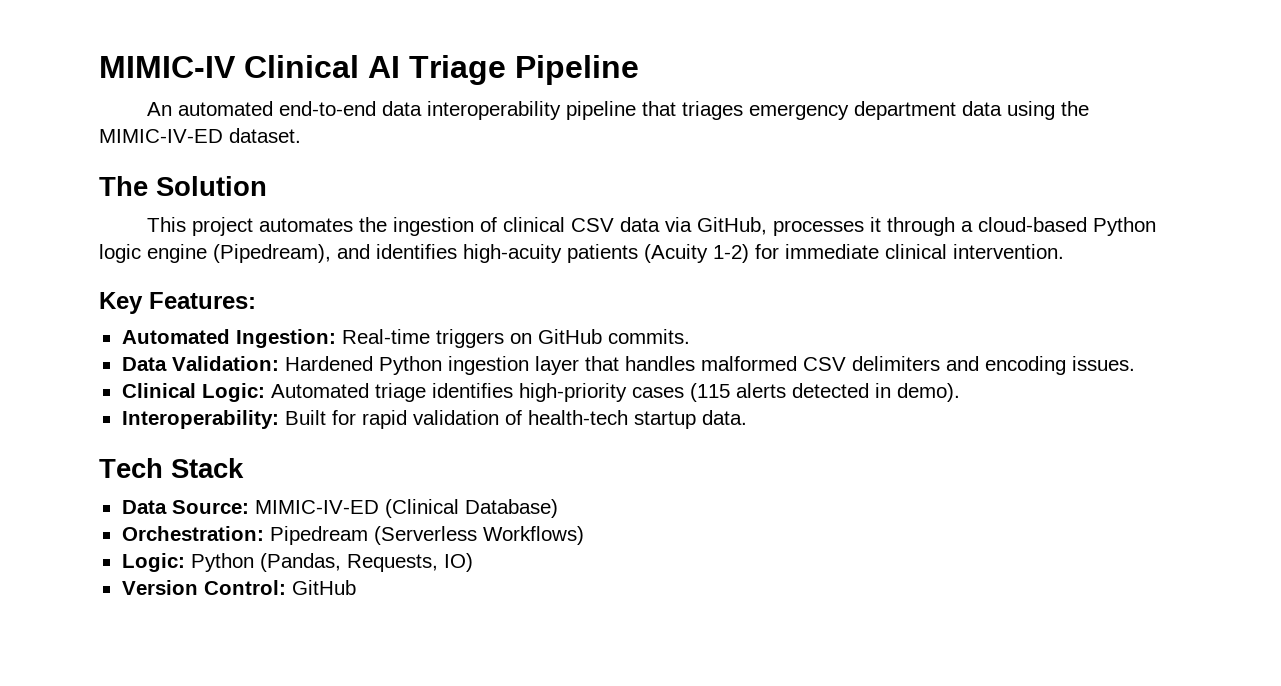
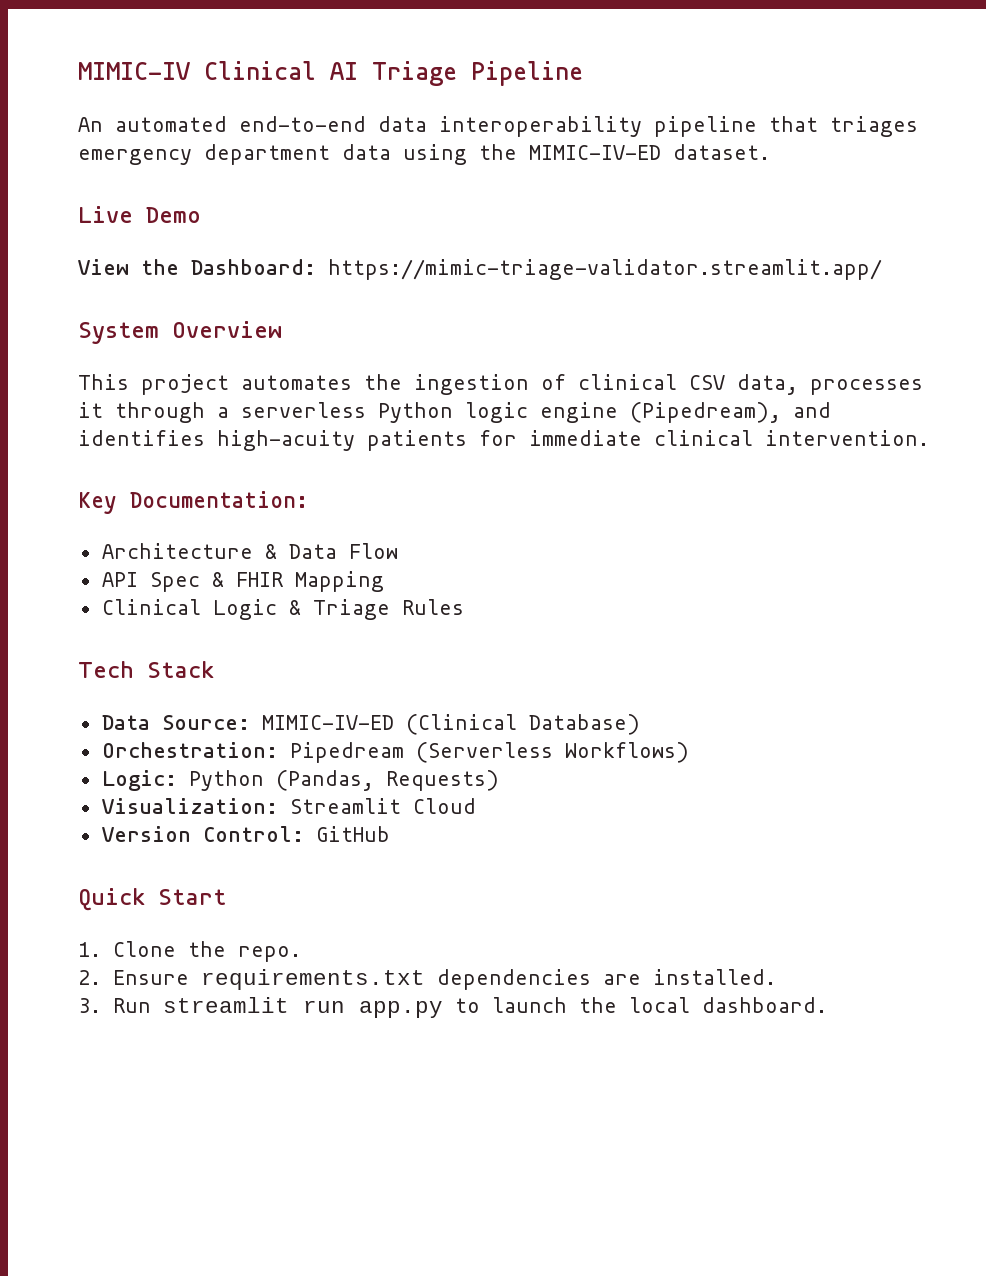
[99,176,267,196] The Solution -> [78,206,201,223] [78,259,882,280] [78,321,282,344] Live Demo // View the Dashboard: https://mimic-triage-validator.streamlit.app/ // System Overview
[620,217,768,235] data via GitHub, -> [737,374,798,395] data,
[978,217,1088,232] cloud-based -> [241,402,366,418] serverless
[644,244,749,263] (Acuity 1-2) -> (467, 440) none
[149,292,256,309] [121,329,690,348] [121,356,1135,375] [121,383,960,402] [121,410,747,429] Features: // Automated Ingestion: Real-time triggers on GitHub commits. // Data Validation: Hardened Python ingestion layer that handles malformed CSV delimiters and encoding issues. // Clinical Logic: Automated triage identifies high-priority cases (115 alerts detected in demo). // Interoperability: Built for rapid validation of health-tech startup data. -> [130,491,308,508] [101,543,398,559] [101,571,384,592] [101,599,464,620] Documentation: // Architecture & Data Flow // API Spec & FHIR Mapping // Clinical Logic & Triage Rules
[346,553,473,572] Requests, IO) -> [385,770,499,791] [101,798,476,814] Requests) // Visualization: Streamlit Cloud
(356, 587) none -> [78,888,226,911] [78,941,302,962] [78,969,777,990] [78,997,828,1018] // Quick Start // 1. Clone the repo. // 2. Ensure requirements.txt dependencies are installed. // 3. Run streamlit run app.py to launch the local dashboard.

